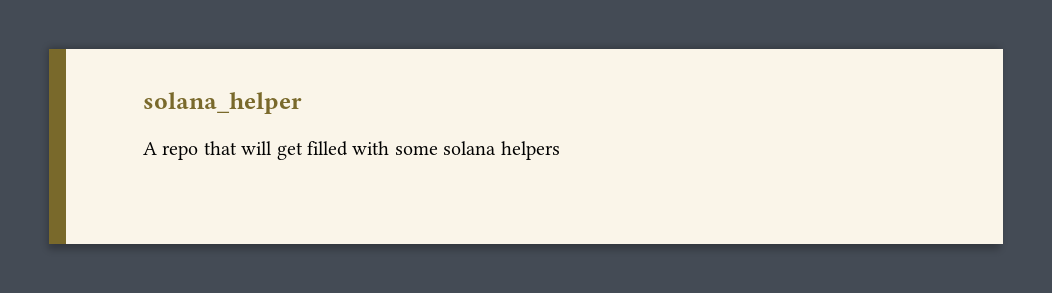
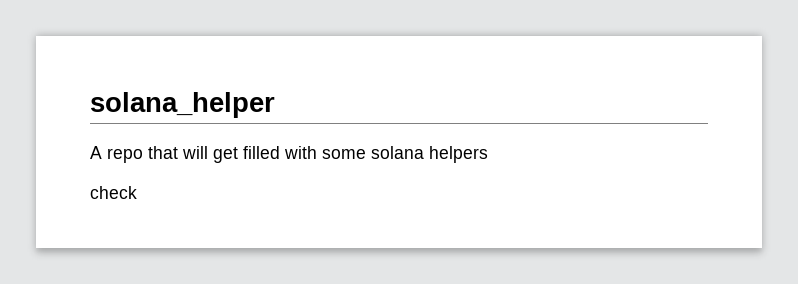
(560, 150) none -> [90,186,137,199] // check

